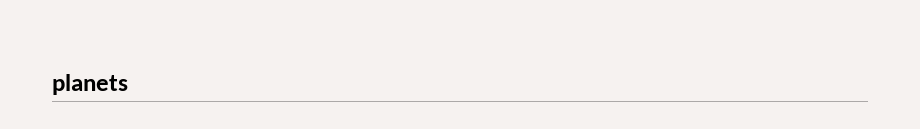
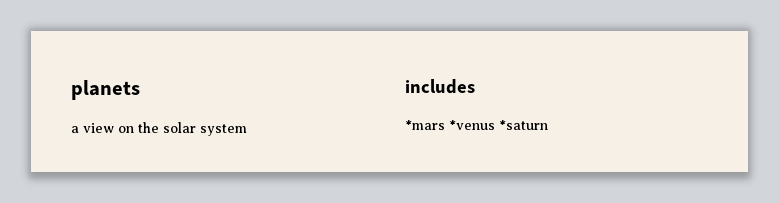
(128, 84) none -> [71,122,247,136] [405,79,475,94] [405,120,548,130] // a view on the solar system // includes // *mars *venus *saturn

